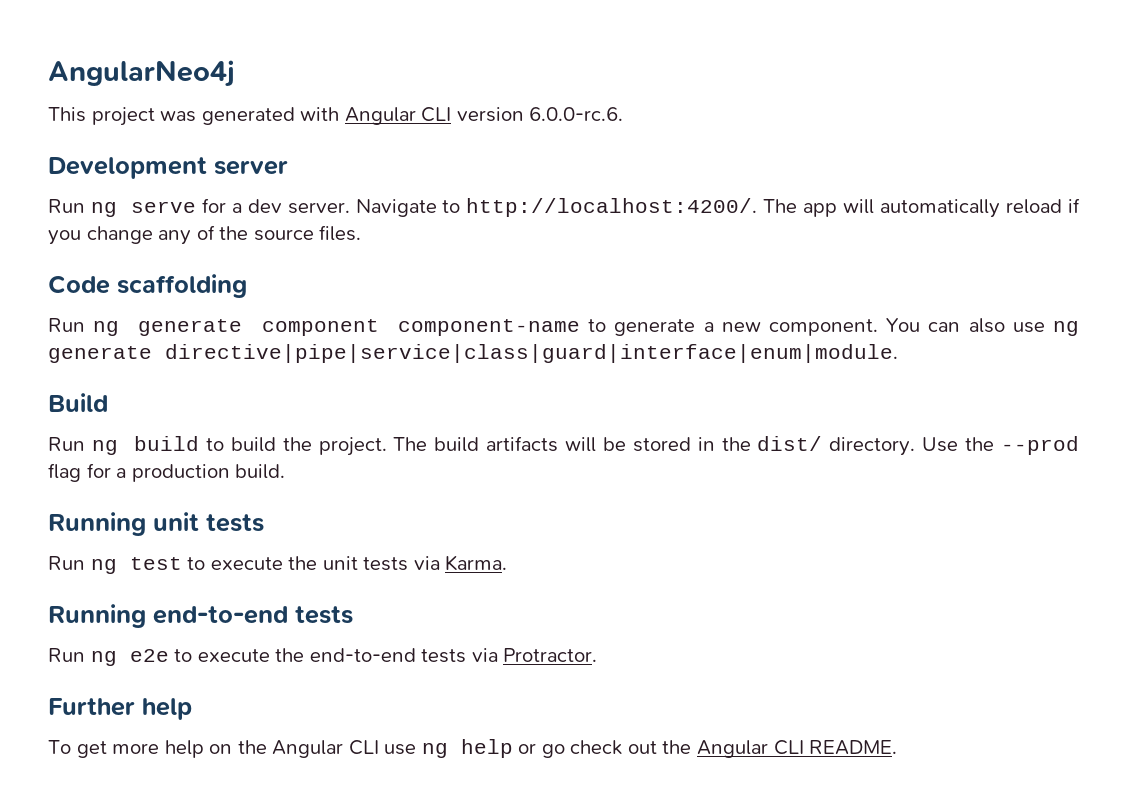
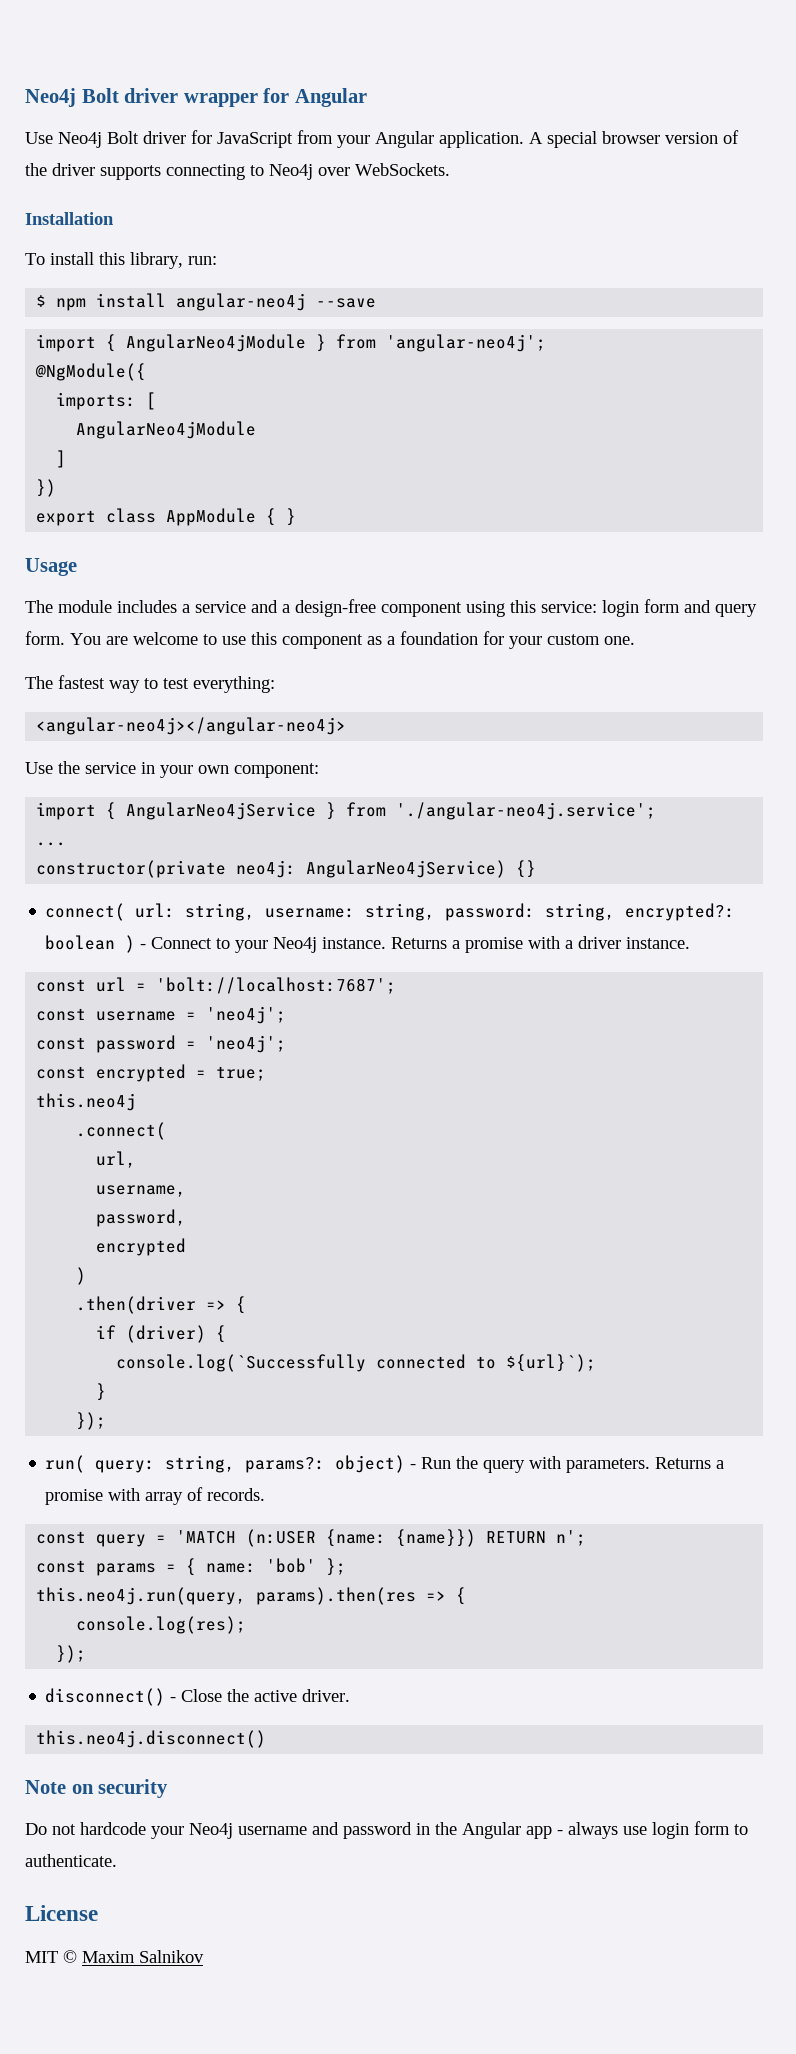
[48,60,235,87] [48,107,624,126] [48,157,288,179] [48,198,1080,218] [48,225,362,245] [48,274,247,298] [48,318,1079,336] [48,344,898,363] [48,393,108,412] [48,436,1080,456] [48,463,286,482] [48,512,264,536] [48,555,508,574] [48,604,353,628] [48,648,598,666] [48,698,192,720] [48,739,898,758] AngularNeo4j // This project was generated with Angular CLI version 6.0.0-rc.6. // Development server // Run ng serve for a dev server. Navigate to http://localhost:4200/. The app will automatically reload if you change any of the source files. // Code scaffolding // Run ng generate component component-name to generate a new component. You can also use ng generate directive|pipe|service|class|guard|interface|enum|module. // Build // Run ng build to build the project. The build artifacts will be stored in the dist/ directory. Use the --prod flag for a production build. // Running unit tests // Run ng test to execute the unit tests via Karma. // Running end-to-end tests // Run ng e2e to execute the end-to-end tests via Protractor. // Further help // To get more help on the Angular CLI use ng help or go check out the Angular CLI README. -> [25,88,367,107] [25,130,739,148] [25,163,450,180] [25,212,114,225] [25,252,217,269] [36,293,377,311] [36,334,547,352] [35,363,147,381] [56,392,157,410] [76,421,257,439] [56,450,67,468] [36,479,57,497] [36,508,297,526] [25,558,77,576] [25,599,757,617] [25,631,635,649] [25,675,275,693] [36,717,347,735] [25,761,319,778] [36,802,657,820] [36,842,67,846] [36,860,537,878] [45,903,736,921] [45,935,691,953] [36,977,397,994] [36,1006,287,1024] [36,1035,287,1053] [36,1064,267,1082] [36,1093,137,1111] [76,1122,167,1140] [96,1151,137,1168] [96,1185,187,1197] [96,1209,187,1227] [96,1238,187,1256] [76,1267,87,1285] [76,1296,247,1314] [96,1325,227,1343] [116,1354,597,1372] [96,1383,107,1401] [76,1412,107,1430] [45,1455,725,1473] [45,1487,266,1505] [36,1529,587,1547] [36,1558,347,1576] [36,1587,467,1605] [76,1616,247,1634] [56,1645,87,1663] [45,1688,351,1706] [36,1730,267,1748] [25,1779,169,1798] [25,1821,748,1839] [25,1854,117,1867] [25,1905,98,1921] [25,1950,204,1963] Neo4j Bolt driver wrapper for Angular // Use Neo4j Bolt driver for JavaScript from your Angular application. A special browser version of the driver supports connecting to Neo4j over WebSockets. // Installation // To install this library, run: // $ npm install angular-neo4j --save // import { AngularNeo4jModule } from 'angular-neo4j'; // @NgModule({ // imports: [ // AngularNeo4jModule // ] // }) // export class AppModule { } // Usage // The module includes a service and a design-free component using this service: login form and query form. You are welcome to use this component as a foundation for your custom one. // The fastest way to test everything: // <angular-neo4j></angular-neo4j> // Use the service in your own component: // import { AngularNeo4jService } from './angular-neo4j.service'; // ... // constructor(private neo4j: AngularNeo4jService) {} // connect( url: string, username: string, password: string, encrypted?: boolean ) - Connect to your Neo4j instance. Returns a promise with a driver instance. // const url = 'bolt://localhost:7687'; // const username = 'neo4j'; // const password = 'neo4j'; // const encrypted = true; // this.neo4j // .connect( // url, // username, // password, // encrypted // ) // .then(driver => { // if (driver) { // console.log(`Successfully connected to ${url}`); // } // }); // run( query: string, params?: object) - Run the query with parameters. Returns a promise with array of records. // const query = 'MATCH (n:USER {name: {name}}) RETURN n'; // const params = { name: 'bob' }; // this.neo4j.run(query, params).then(res => { // console.log(res); // }); // disconnect() - Close the active driver. // this.neo4j.disconnect() // Note on security // Do not hardcode your Neo4j username and password in the Angular app - always use login form to authenticate. // License // MIT © Maxim Salnikov

